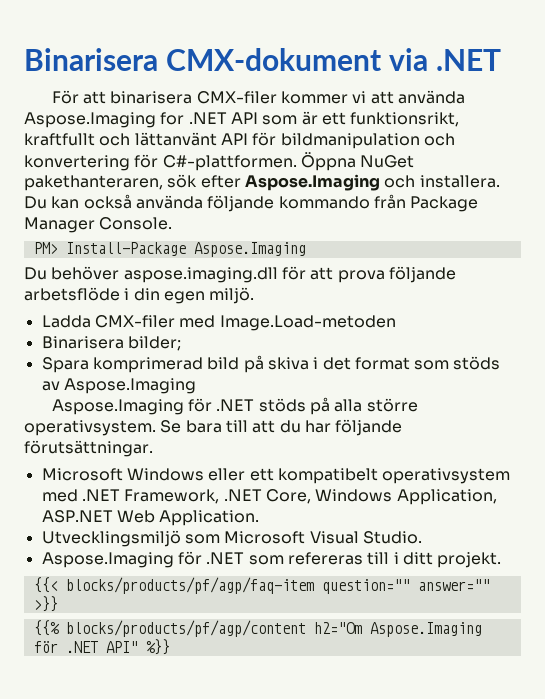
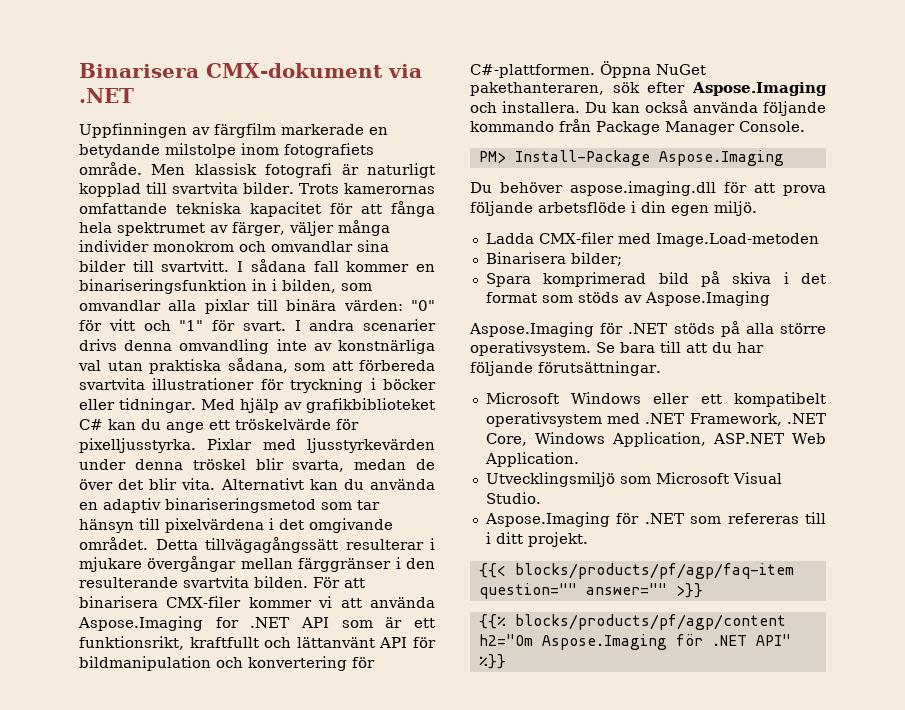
(501, 60) none -> [79,123,388,138] [79,143,374,158] [79,162,435,178] [79,182,436,197] [79,201,435,217] [79,220,390,236] [79,240,389,252] [79,259,436,272] [79,279,372,294] [79,299,435,314] [79,319,436,331] [79,339,435,354] [78,358,435,374] [79,378,436,393] [79,398,435,413] [79,419,359,433] [79,438,435,453] [79,458,435,472] [79,478,435,490] [79,498,380,513] [79,518,393,533] [79,537,435,553] [79,556,435,572] [79,576,308,588] Uppfinningen av färgfilm markerade en betydande milstolpe inom fotografiets område. Men klassisk fotografi är naturligt kopplad till svartvita bilder. Trots kamerornas omfattande tekniska kapacitet för att fånga hela spektrumet av färger, väljer många individer monokrom och omvandlar sina bilder till svartvitt. I sådana fall kommer en binariseringsfunktion in i bilden, som omvandlar alla pixlar till binära värden: "0" för vitt och "1" för svart. I andra scenarier drivs denna omvandling inte av konstnärliga val utan praktiska sådana, som att förbereda svartvita illustrationer för tryckning i böcker eller tidningar. Med hjälp av grafikbiblioteket C# kan du ange ett tröskelvärde för pixelljusstyrka. Pixlar med ljusstyrkevärden under denna tröskel blir svarta, medan de över det blir vita. Alternativt kan du använda en adaptiv binariseringsmetod som tar hänsyn till pixelvärdena i det omgivande området. Detta tillvägagångssätt resulterar i mjukare övergångar mellan färggränser i den resulterande svartvita bilden.

